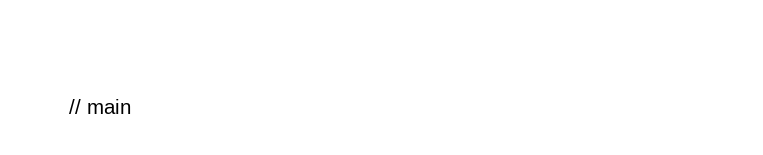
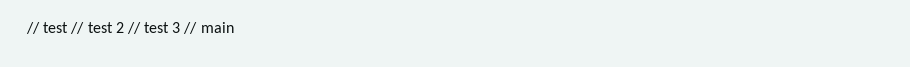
[69,99,81,114] // -> [26,22,198,34] // test // test 2 // test 3 //

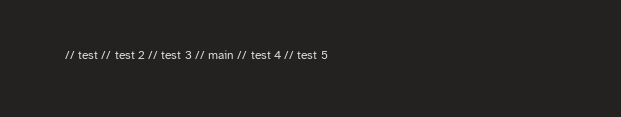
(234, 27) none -> [237,51,328,59] // test 4 // test 5

